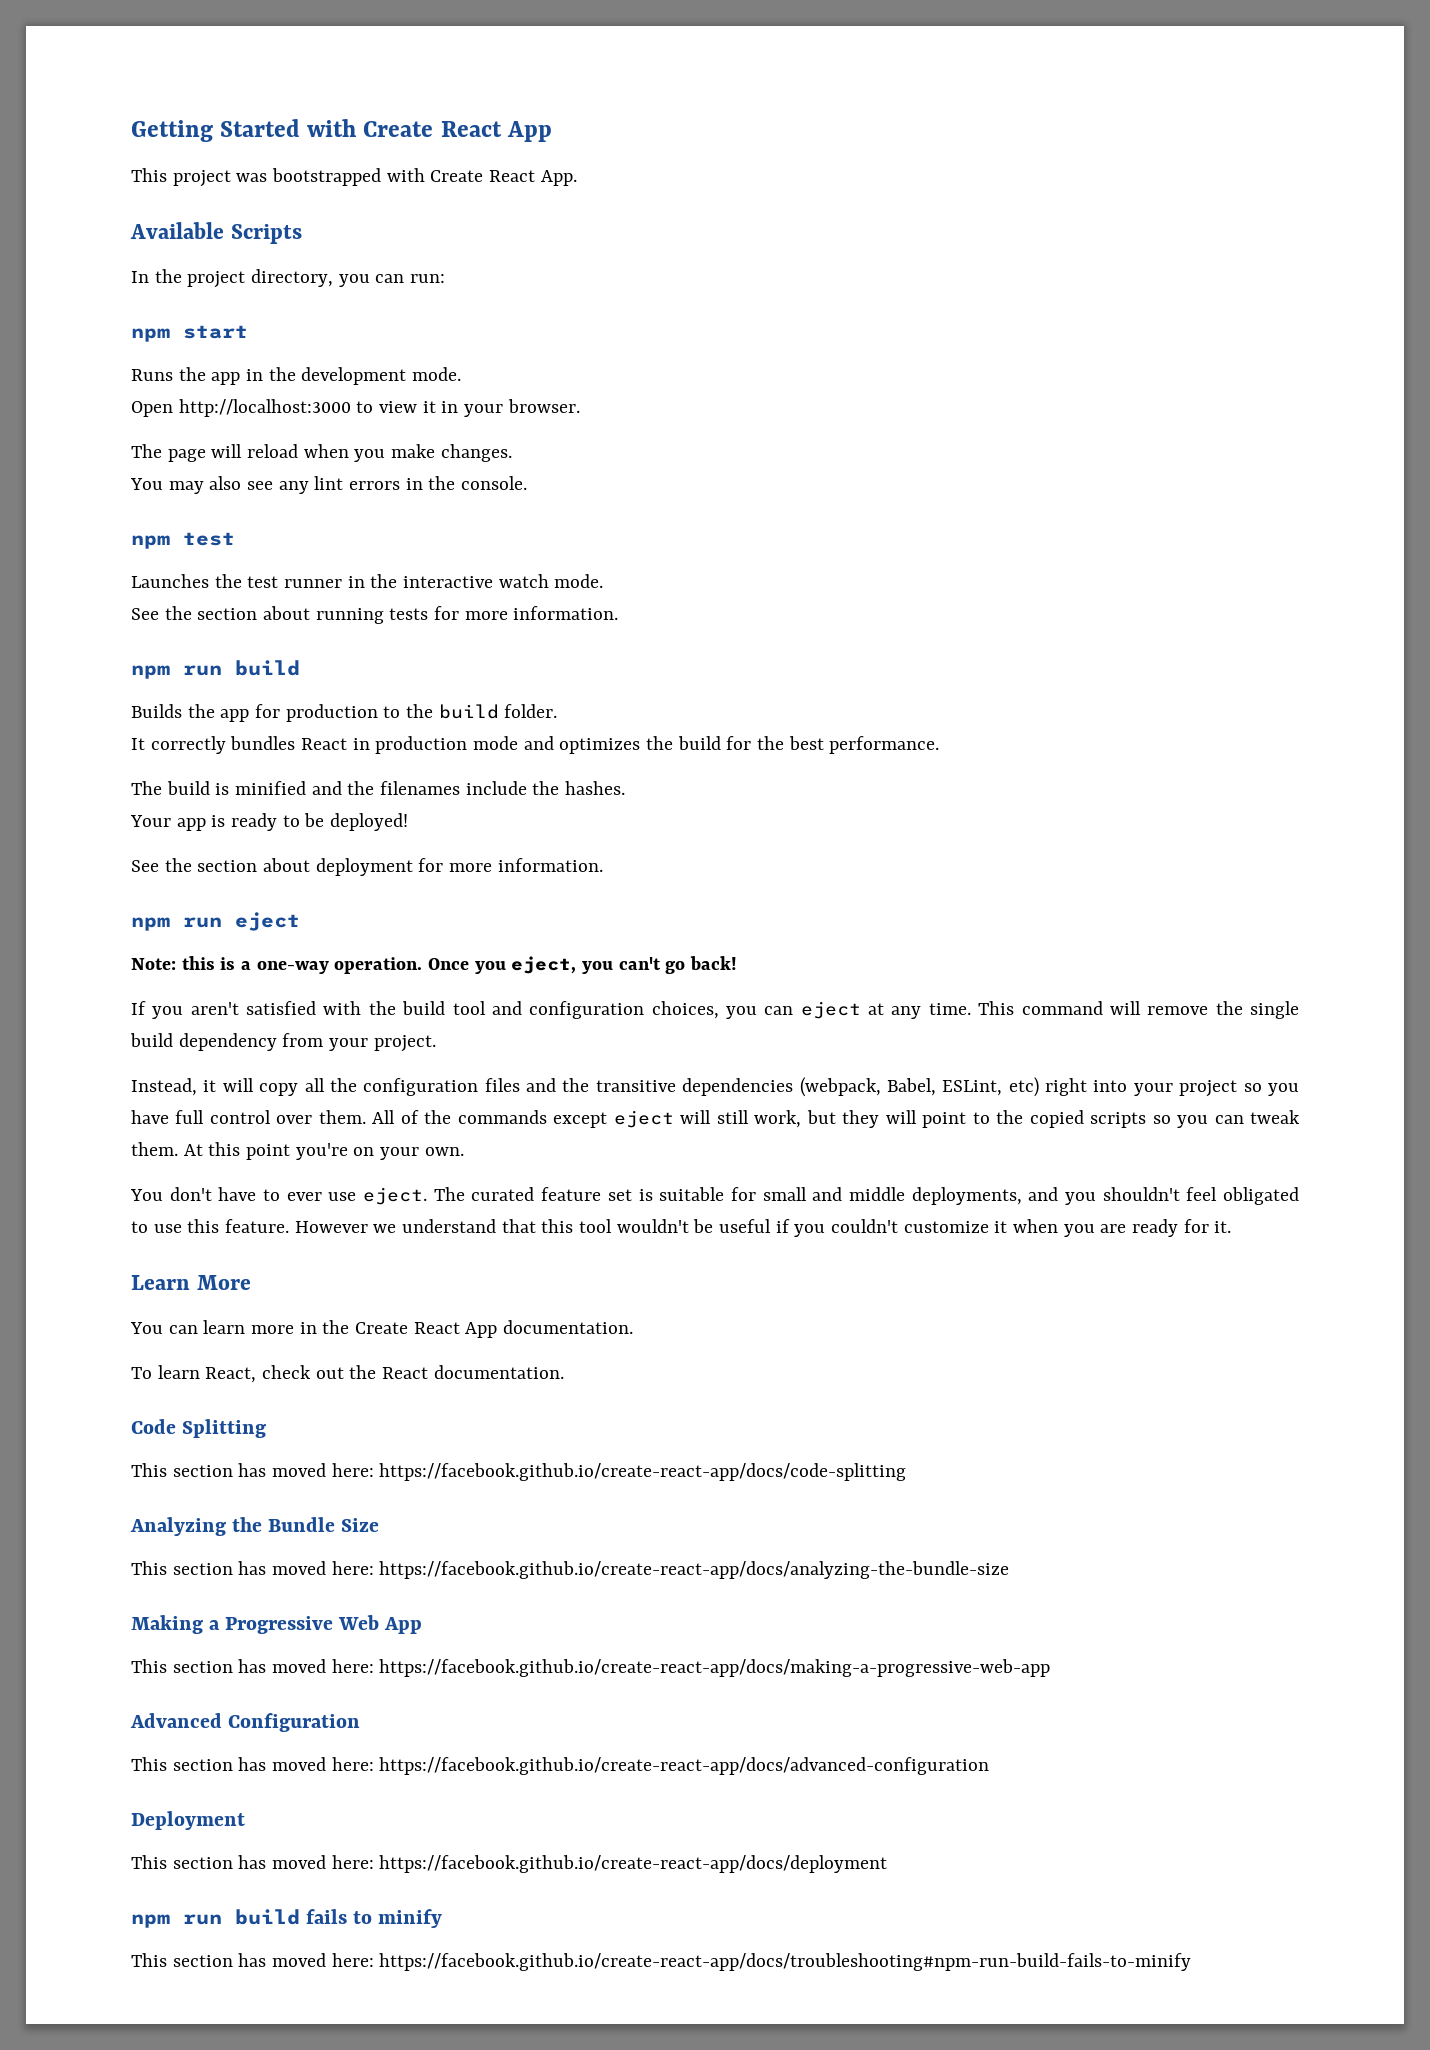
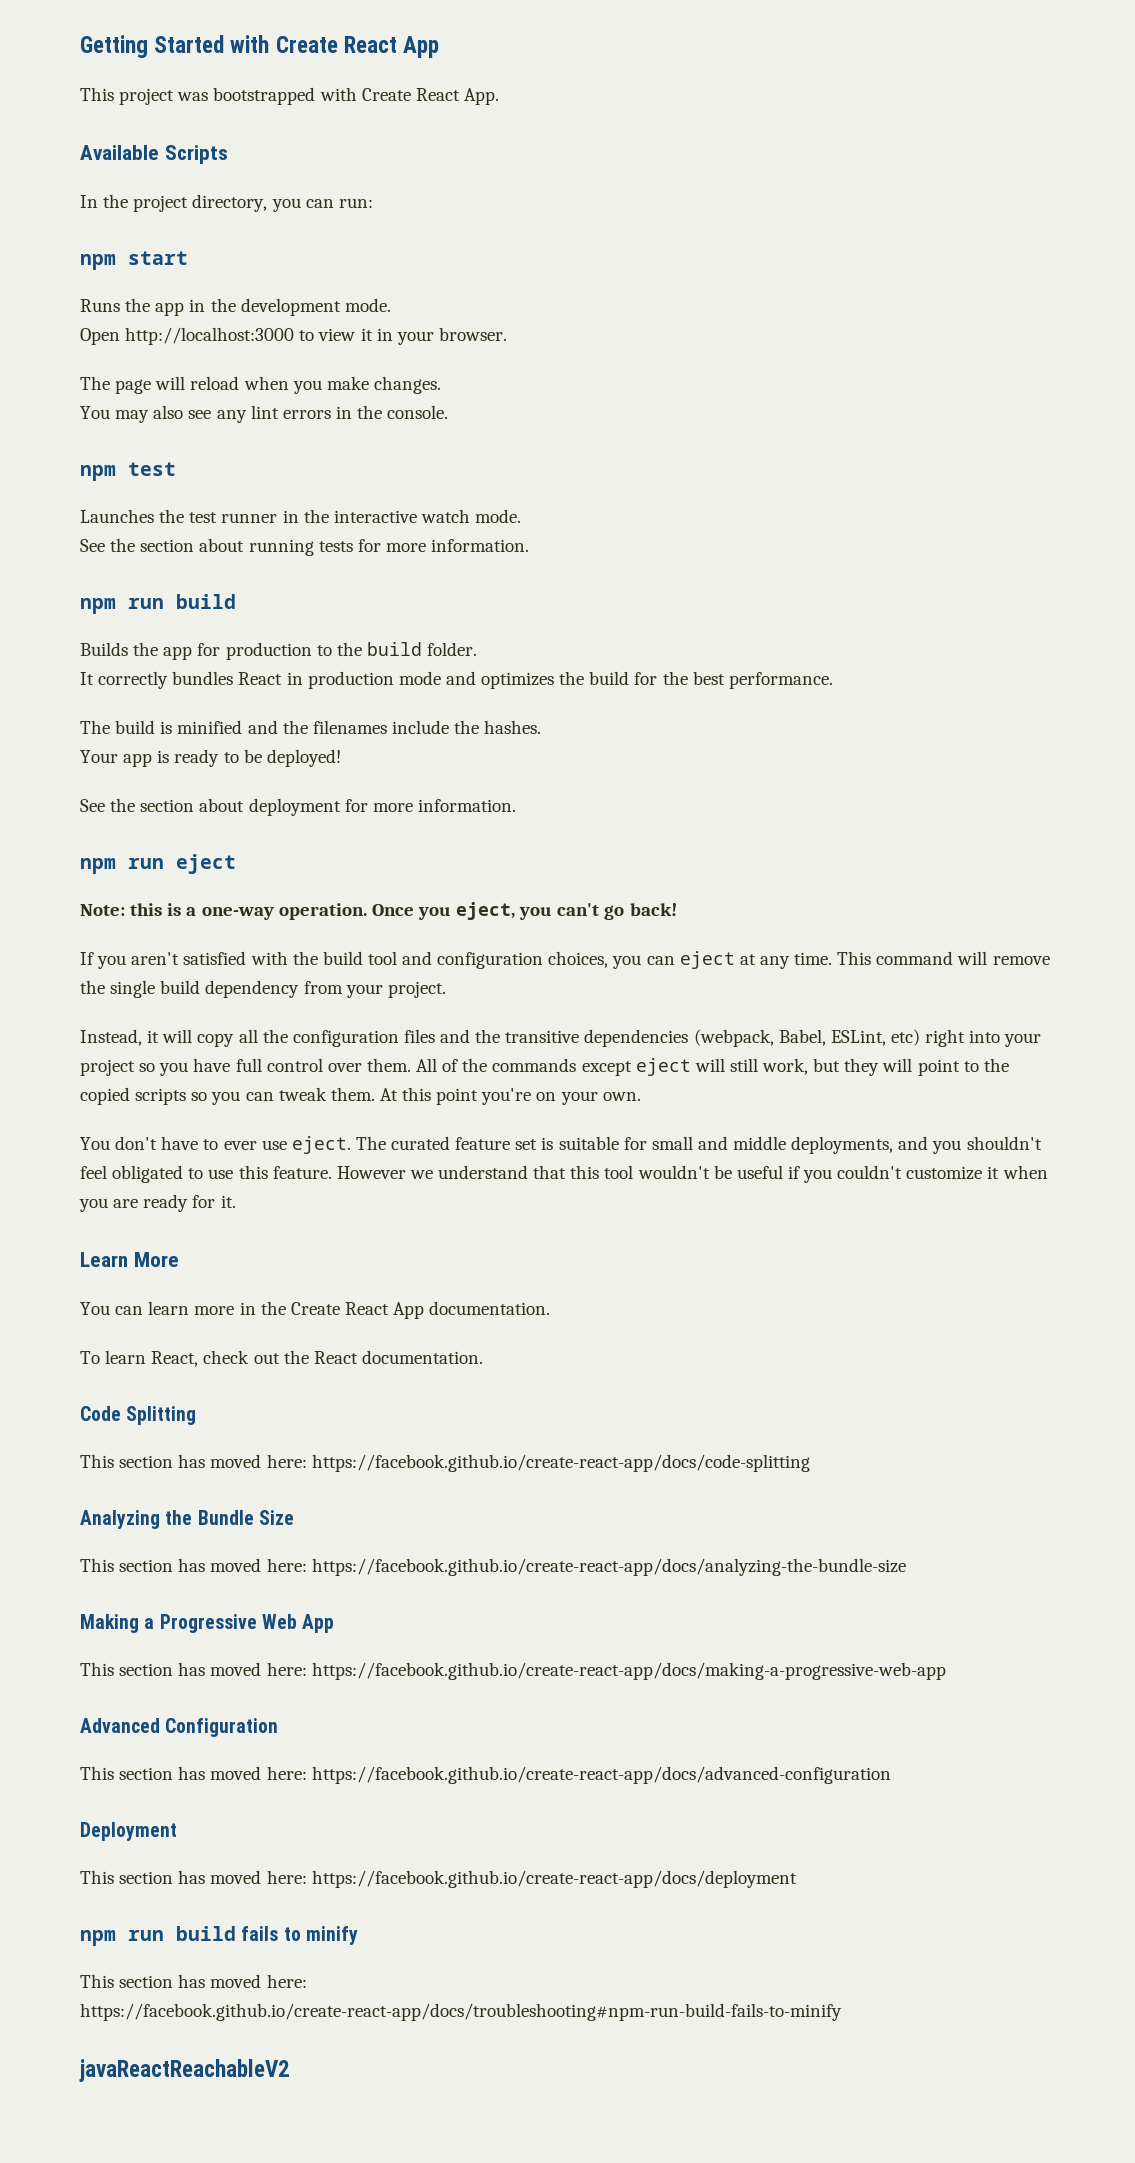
(1192, 1962) none -> [79,2059,290,2082] // javaReactReachableV2

